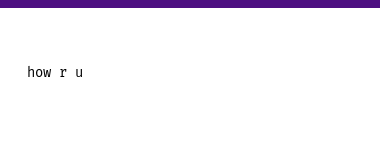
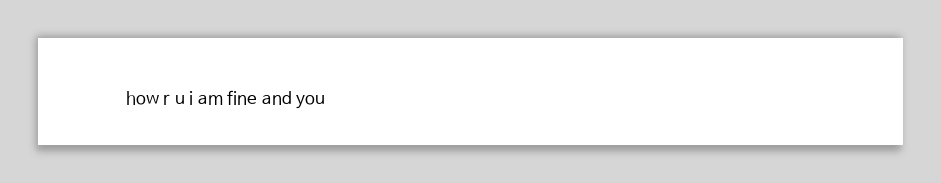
(83, 73) none -> [189,90,326,109] i am fine and you

